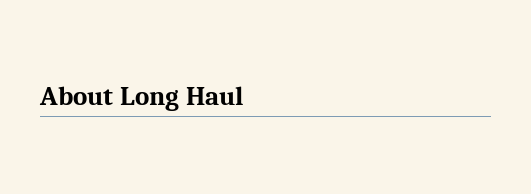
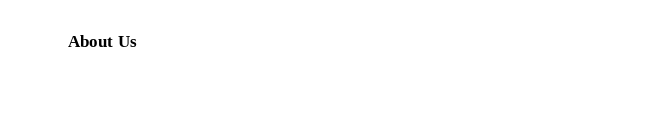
[120,86,244,111] Long Haul -> [117,36,137,47] Us

